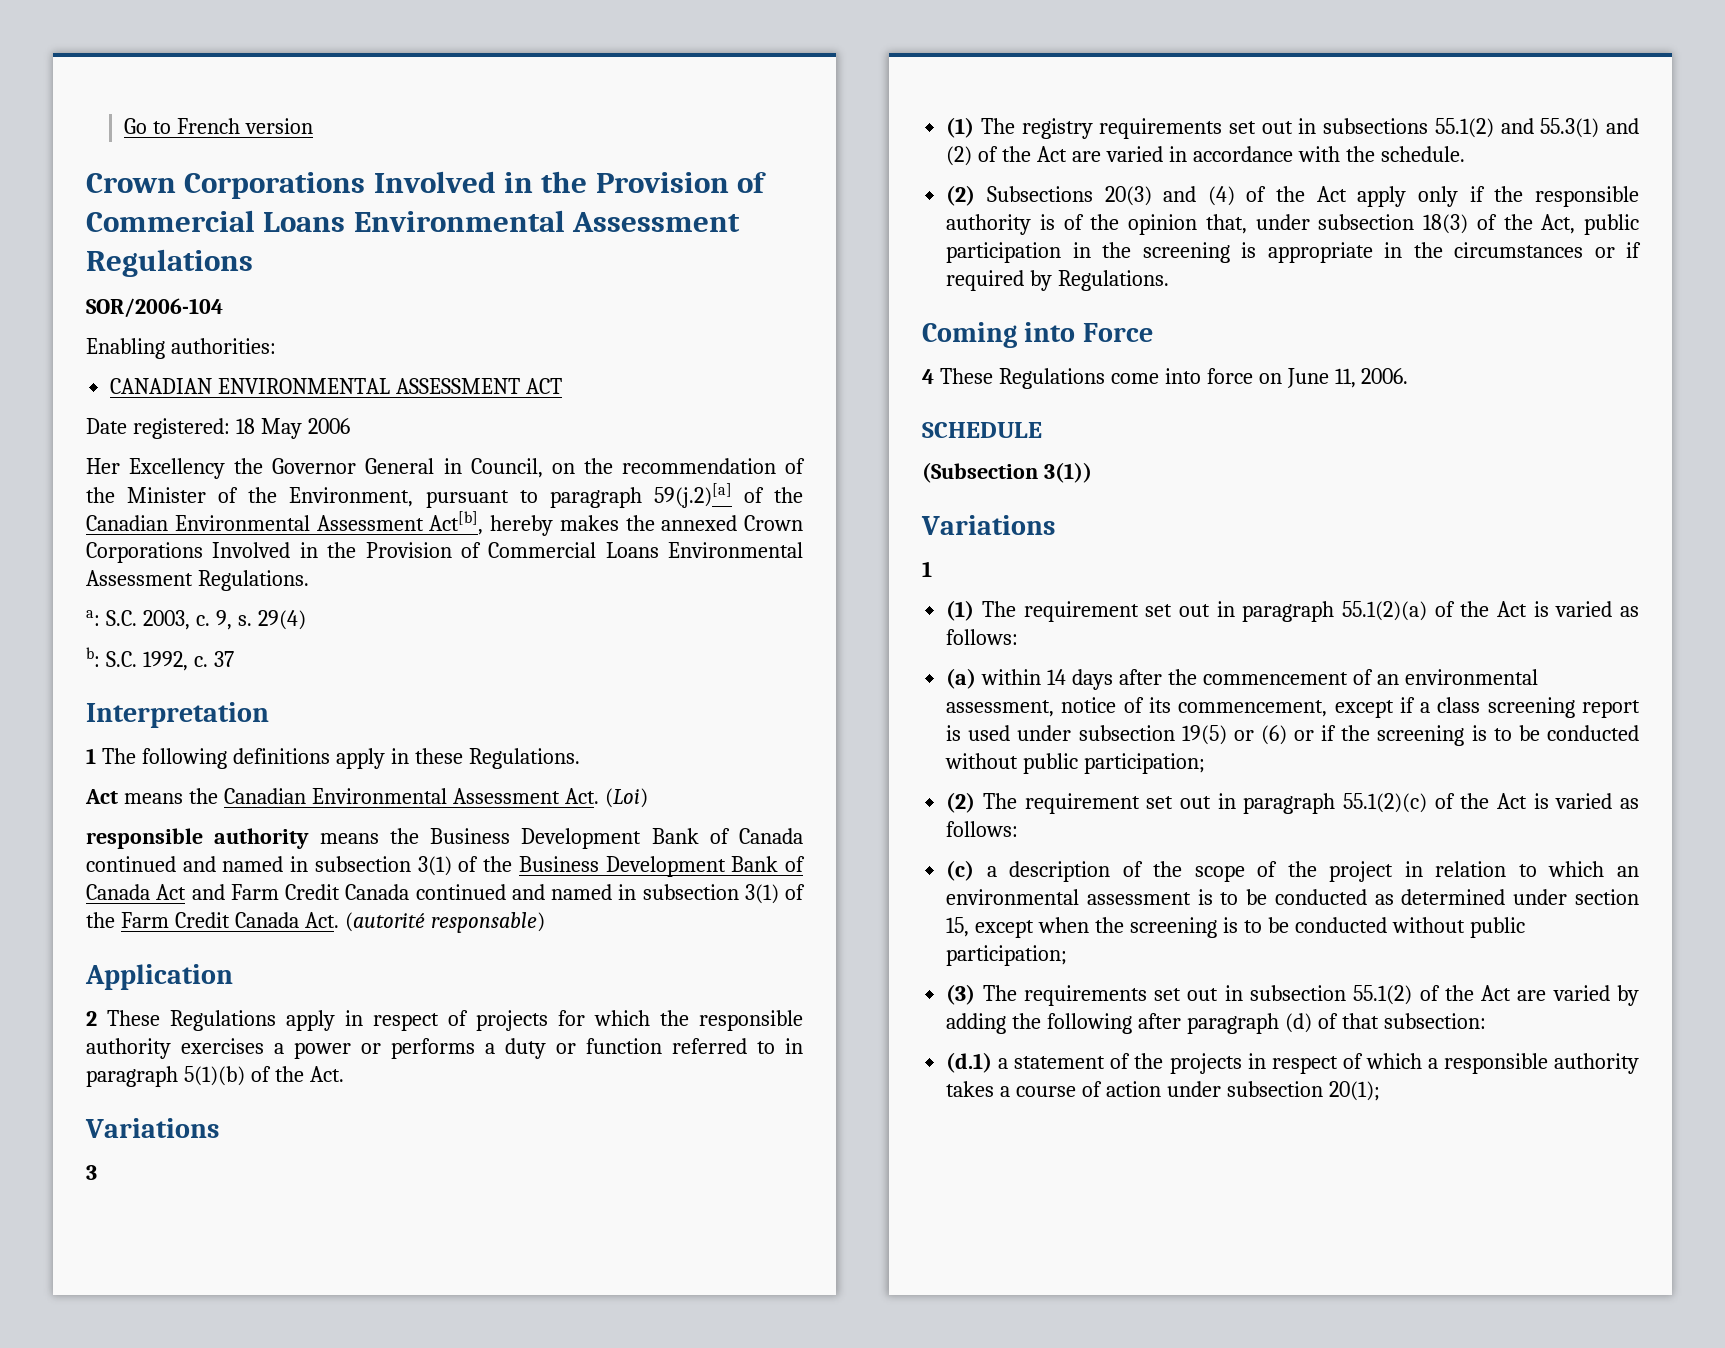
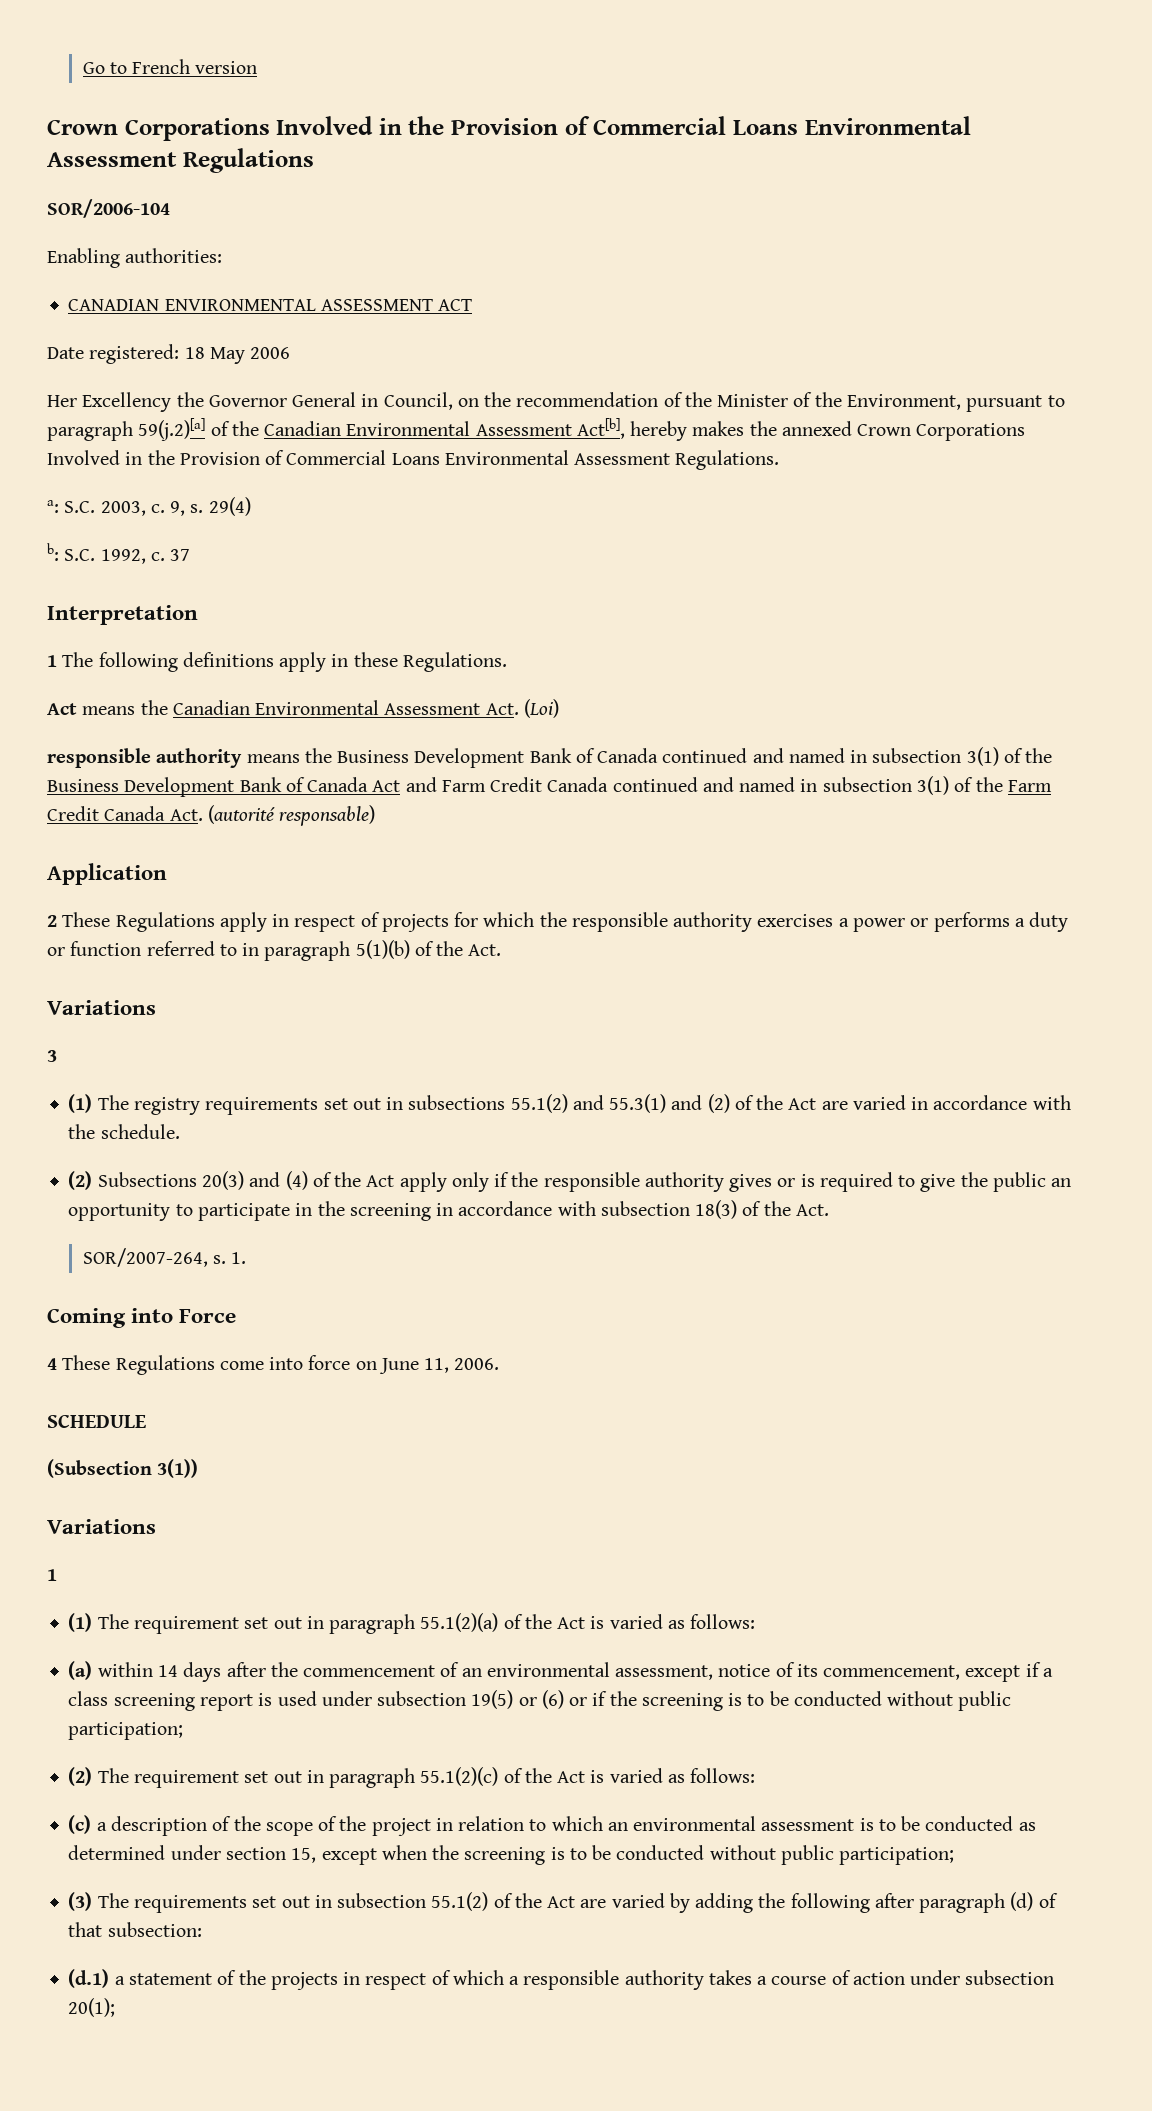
[1039,214,1639,235] [946,242,1641,263] [946,270,1170,291] is of the opinion that, under subsection 18(3) of the Act, public participation in the screening is appropriate in the circumstances or if required by Regulations. -> [729,1172,1072,1192] [68,1200,829,1221] [82,1248,247,1267] gives or is required to give the public an opportunity to participate in the screening in accordance with subsection 18(3) of the Act. // SOR/2007-264, s. 1.

